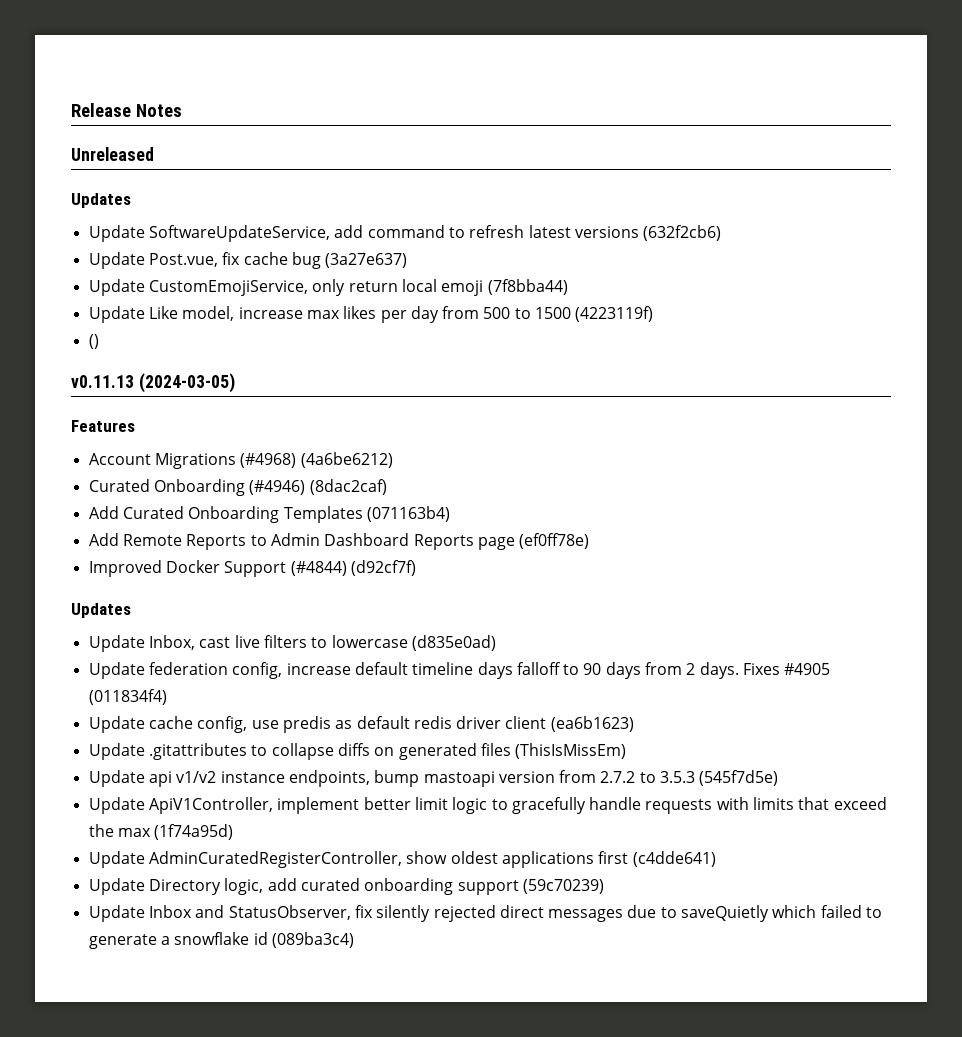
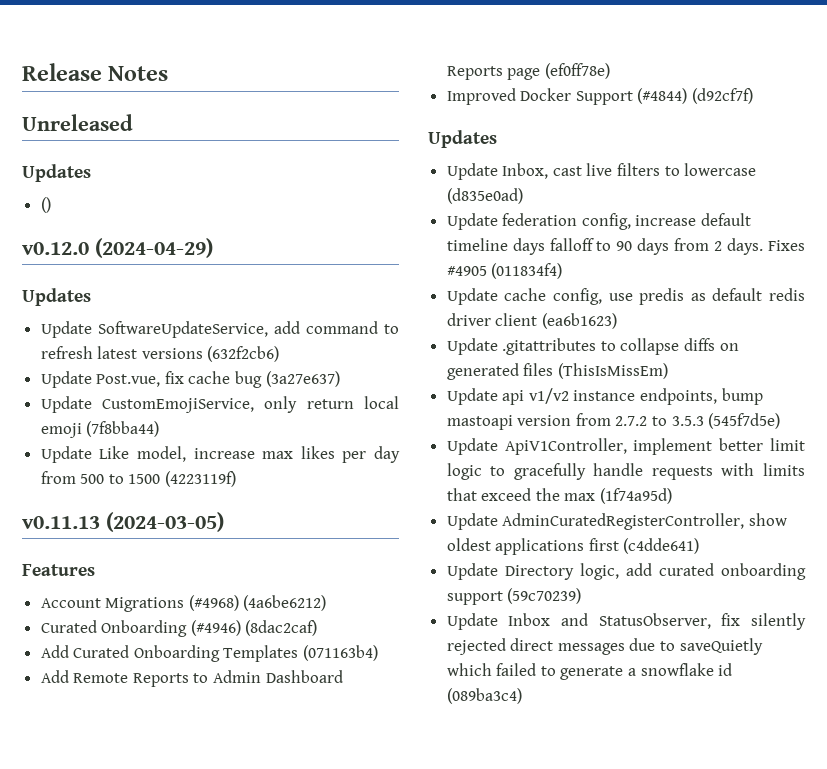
(131, 200) none -> [40,197,51,213] [22,238,213,258] [22,288,91,306] // () // v0.12.0 (2024-04-29) // Updates
[88,334,99,349] // () -> (237, 479) none

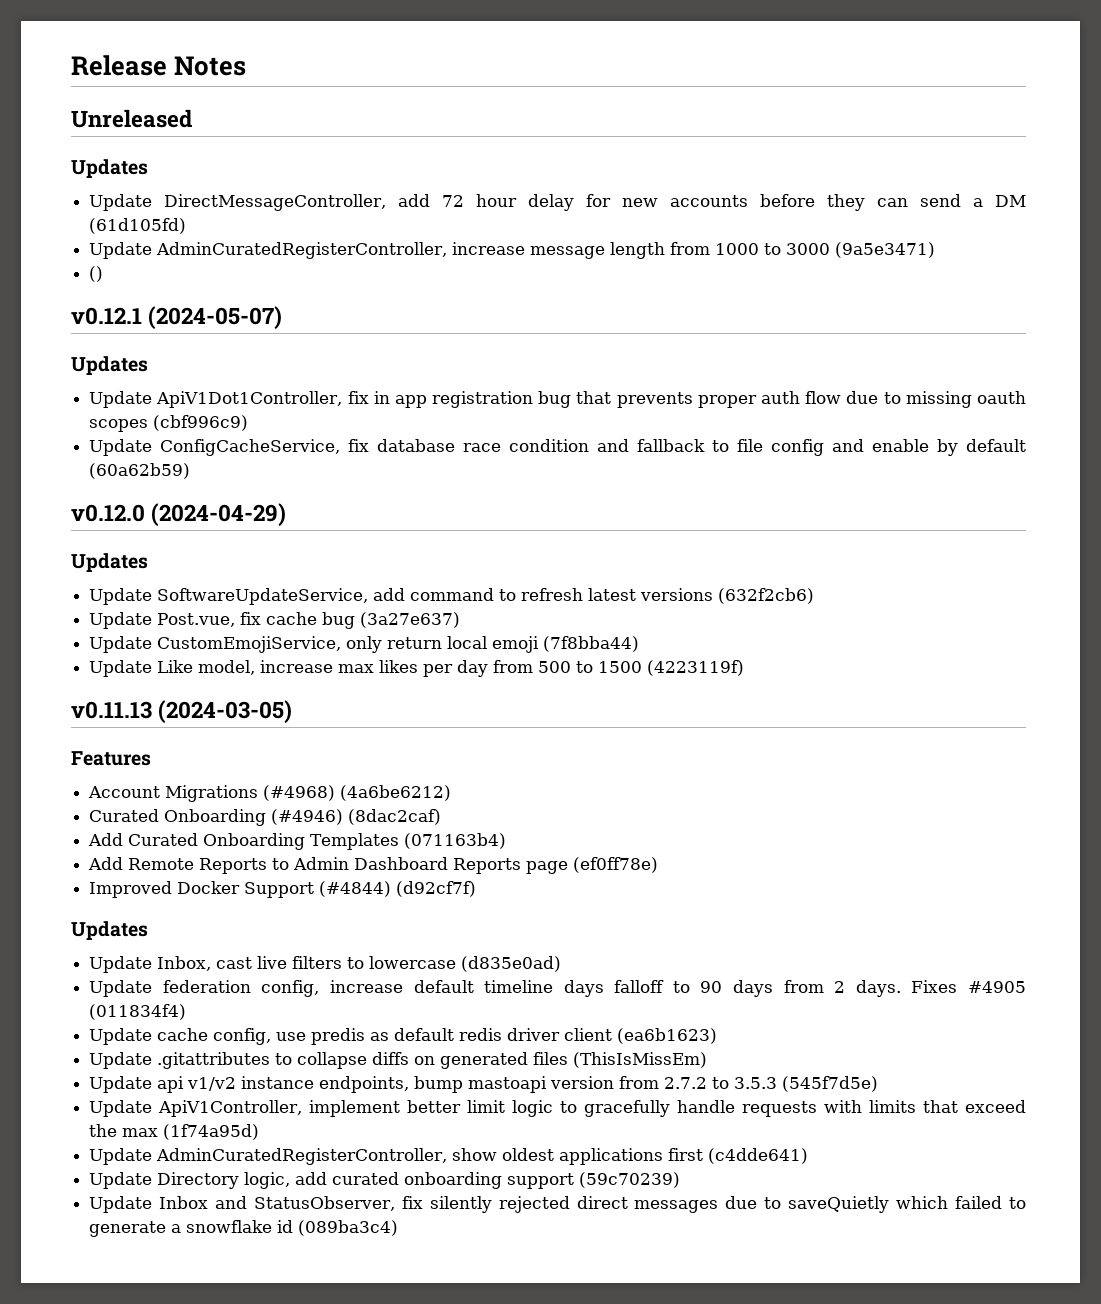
[40,197,51,213] () -> [89,194,1027,211] [89,218,187,234] [89,242,936,259] [89,266,104,282] [71,306,283,329] [71,356,148,375] [89,391,1027,408] [89,415,249,432] [89,439,1027,456] [89,463,191,479] Update DirectMessageController, add 72 hour delay for new accounts before they can send a DM (61d105fd) // Update AdminCuratedRegisterController, increase message length from 1000 to 3000 (9a5e3471) // () // v0.12.1 (2024-05-07) // Updates // Update ApiV1Dot1Controller, fix in app registration bug that prevents proper auth flow due to missing oauth scopes (cbf996c9) // Update ConfigCacheService, fix database race condition and fallback to file config and enable by default (60a62b59)

